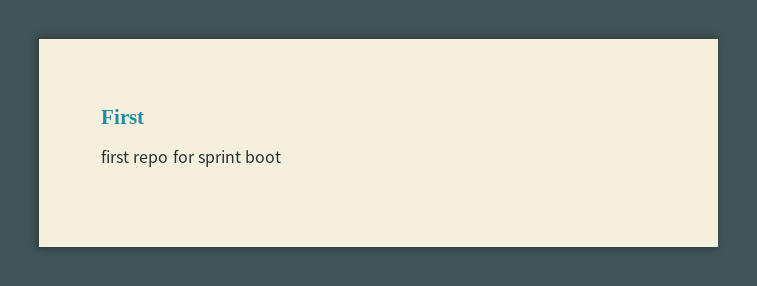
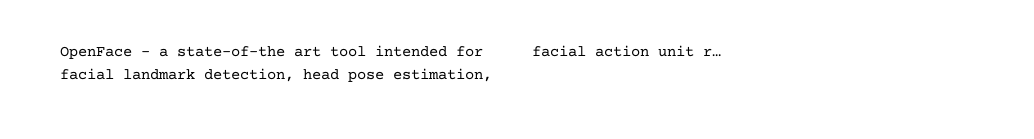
[101,109,144,124] [101,149,282,167] First // first repo for sprint boot -> [60,45,483,59] [60,68,492,82] [532,45,721,57] OpenFace – a state-of-the art tool intended for facial landmark detection, head pose estimation, facial action unit r…

